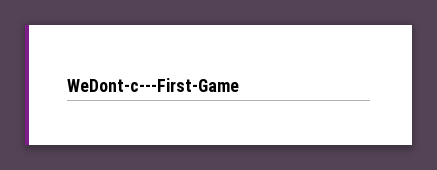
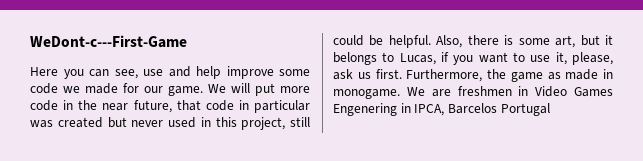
(239, 85) none -> [30,66,310,79] [30,83,310,96] [30,100,310,113] [30,117,310,130] [333,35,613,48] [333,52,613,65] [333,69,613,82] [333,86,613,99] [333,103,550,116] // Here you can see, use and help improve some code we made for our game. We will put more code in the near future, that code in particular was created but never used in this project, still could be helpful. Also, there is some art, but it belongs to Lucas, if you want to use it, please, ask us first. Furthermore, the game as made in monogame. We are freshmen in Video Games Engenering in IPCA, Barcelos Portugal

